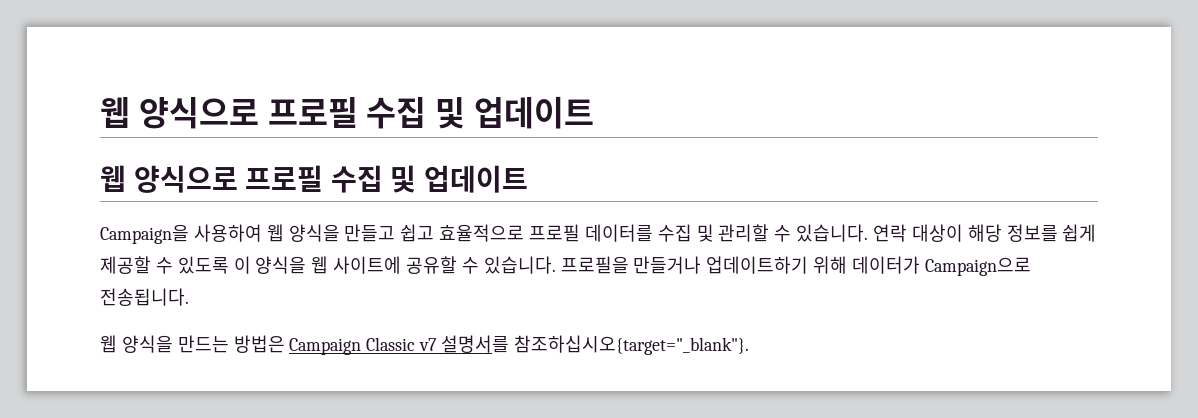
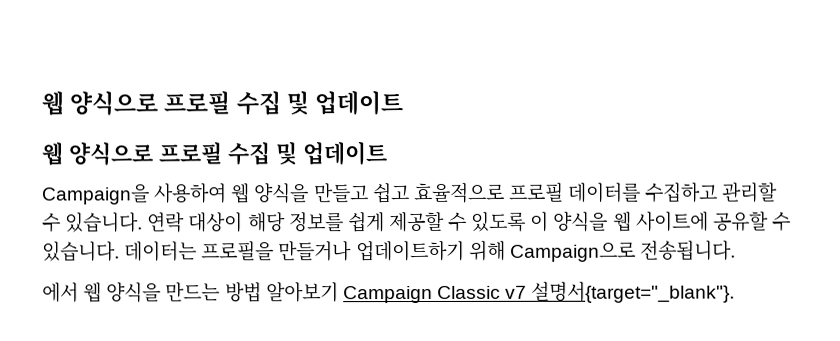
[657,224,714,242] 수집 및 -> [645,182,719,203] 수집하고
(556, 265) none -> [124,241,198,262] 데이터는
[852,256,921,274] 데이터가 -> (506, 250) none
(189, 297) none -> [42,282,79,303] 에서
[233,335,285,353] 방법은 -> [224,282,339,303] 방법 알아보기
[441,335,749,355] 설명서를 참조하십시오{target="_blank"}. -> [531,281,736,303] 설명서{target="_blank"}.

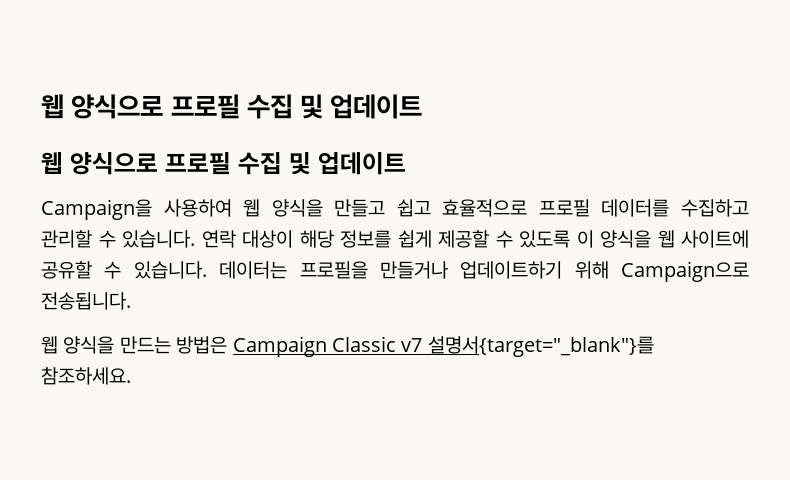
[42,282,79,303] 에서 -> (131, 301) none
[224,282,339,303] 방법 알아보기 -> [176,336,228,354] 방법은
[531,281,736,303] 설명서{target="_blank"}. -> [427,336,654,357] [41,367,131,385] 설명서{target="_blank"}를 참조하세요.

